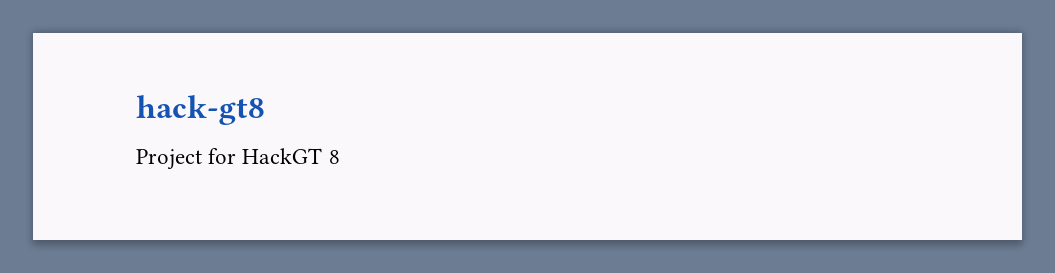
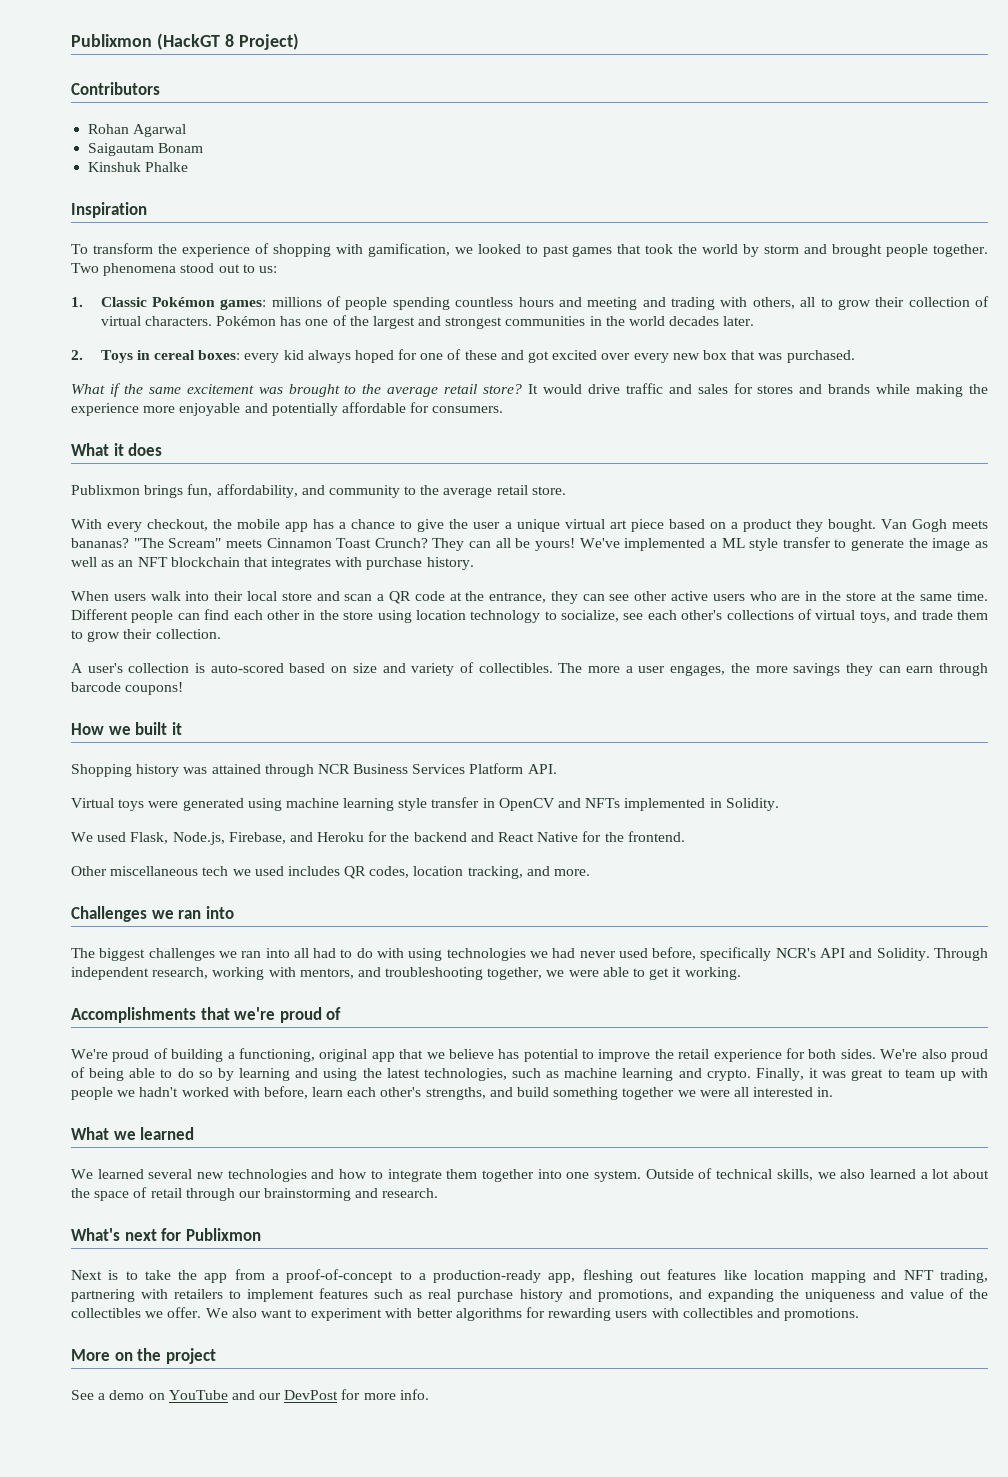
[136,95,265,125] [136,148,340,170] hack-gt8 // Project for HackGT 8 -> [71,33,299,50] [71,82,160,95] [88,124,187,137] [88,143,204,156] [88,162,189,172] [71,202,147,218] [71,243,989,257] [71,263,277,276] [71,296,989,310] [100,315,755,329] [71,349,855,363] [71,383,988,397] [71,402,504,416] [71,443,163,456] [71,484,566,498] [71,519,989,532] [71,537,988,551] [71,557,474,570] [71,591,988,604] [71,609,989,623] [71,629,221,642] [71,662,988,676] [71,682,184,695] [71,722,182,735] [71,763,557,777] [71,797,779,811] [71,831,685,845] [71,866,591,879] [71,906,234,922] [71,947,989,961] [71,967,741,980] [71,1007,342,1023] [71,1048,989,1062] [71,1067,989,1081] [71,1086,834,1100] [71,1127,195,1140] [71,1168,989,1182] [71,1187,439,1201] [71,1228,261,1241] [71,1269,989,1283] [71,1288,988,1302] [71,1307,860,1321] [71,1348,216,1364] [71,1389,429,1400] Publixmon (HackGT 8 Project) // Contributors // Rohan Agarwal // Saigautam Bonam // Kinshuk Phalke // Inspiration // To transform the experience of shopping with gamification, we looked to past games that took the world by storm and brought people together. Two phenomena stood out to us: // 1. Classic Pokémon games: millions of people spending countless hours and meeting and trading with others, all to grow their collection of virtual characters. Pokémon has one of the largest and strongest communities in the world decades later. // 2. Toys in cereal boxes: every kid always hoped for one of these and got excited over every new box that was purchased. // What if the same excitement was brought to the average retail store? It would drive traffic and sales for stores and brands while making the experience more enjoyable and potentially affordable for consumers. // What it does // Publixmon brings fun, affordability, and community to the average retail store. // With every checkout, the mobile app has a chance to give the user a unique virtual art piece based on a product they bought. Van Gogh meets bananas? "The Scream" meets Cinnamon Toast Crunch? They can all be yours! We've implemented a ML style transfer to generate the image as well as an NFT blockchain that integrates with purchase history. // When users walk into their local store and scan a QR code at the entrance, they can see other active users who are in the store at the same time. Different people can find each other in the store using location technology to socialize, see each other's collections of virtual toys, and trade them to grow their collection. // A user's collection is auto-scored based on size and variety of collectibles. The more a user engages, the more savings they can earn through barcode coupons! // How we built it // Shopping history was attained through NCR Business Services Platform API. // Virtual toys were generated using machine learning style transfer in OpenCV and NFTs implemented in Solidity. // We used Flask, Node.js, Firebase, and Heroku for the backend and React Native for the frontend. // Other miscellaneous tech we used includes QR codes, location tracking, and more. // Challenges we ran into // The biggest challenges we ran into all had to do with using technologies we had never used before, specifically NCR's API and Solidity. Through independent research, working with mentors, and troubleshooting together, we were able to get it working. // Accomplishments that we're proud of // We're proud of building a functioning, original app that we believe has potential to improve the retail experience for both sides. We're also proud of being able to do so by learning and using the latest technologies, such as machine learning and crypto. Finally, it was great to team up with people we hadn't worked with before, learn each other's strengths, and build something together we were all interested in. // What we learned // We learned several new technologies and how to integrate them together into one system. Outside of technical skills, we also learned a lot about the space of retail through our brainstorming and research. // What's next for Publixmon // Next is to take the app from a proof-of-concept to a production-ready app, fleshing out features like location mapping and NFT trading, partnering with retailers to implement features such as real purchase history and promotions, and expanding the uniqueness and value of the collectibles we offer. We also want to experiment with better algorithms for rewarding users with collectibles and promotions. // More on the project // See a demo on YouTube and our DevPost for more info.

